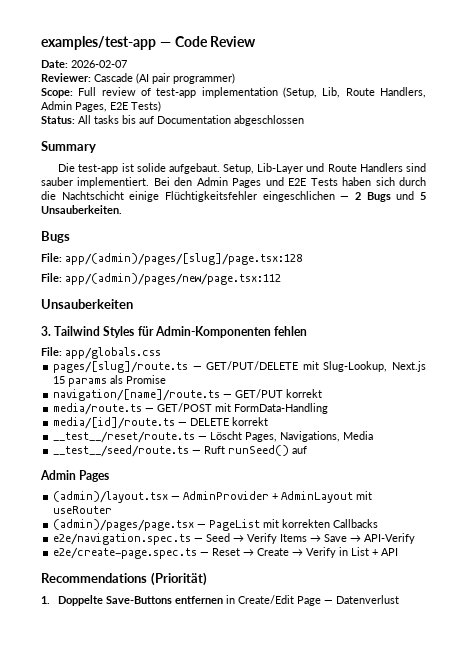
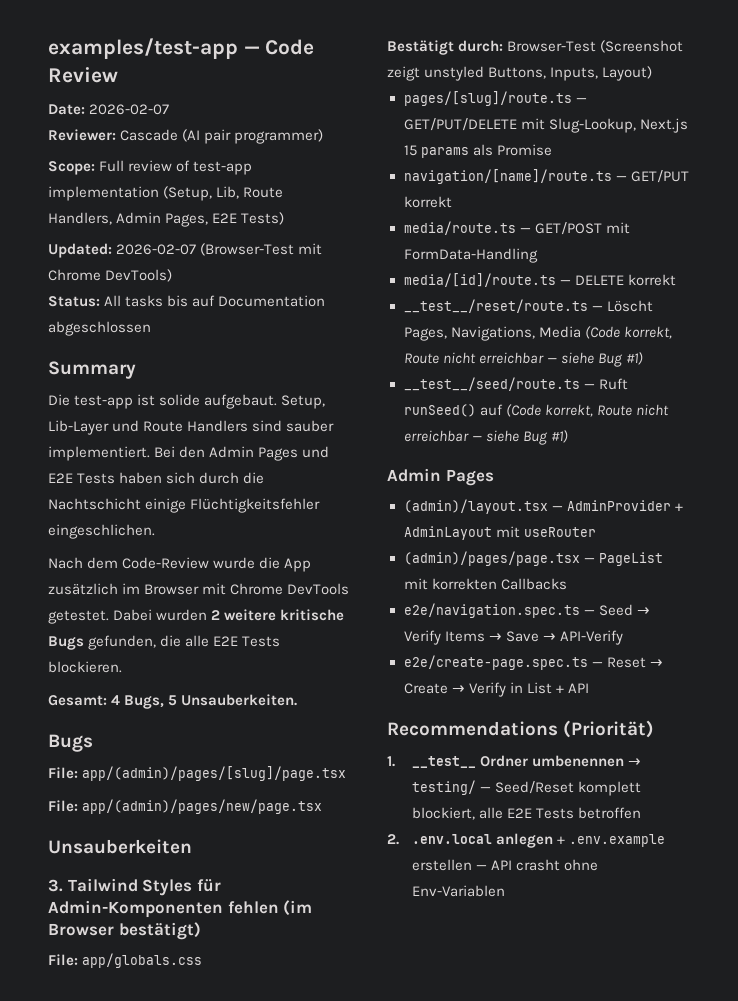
(161, 106) none -> [48,243,323,258] [48,269,173,282] // Updated: 2026-02-07 (Browser-Test mit Chrome DevTools)
[262,191,415,202] eingeschlichen — 2 Bugs und -> [48,524,155,539] [48,557,312,572] [48,583,350,595] [48,609,345,624] [48,635,281,650] [48,661,122,673] [48,695,165,709] eingeschlichen. // Nach dem Code-Review wurde die App zusätzlich im Browser mit Chrome DevTools getestet. Dabei wurden 2 weitere kritische Bugs gefunden, die alle E2E Tests blockieren. // Gesamt: 4 Bugs,
[65,253,302,265] [41,273,281,285] app/(admin)/pages/[slug]/page.tsx:128 // File: app/(admin)/pages/new/page.tsx:112 -> [82,766,347,781] [48,799,323,814] app/(admin)/pages/[slug]/page.tsx // File: app/(admin)/pages/new/page.tsx
(308, 331) none -> [283,900,313,916] [48,922,201,940] (im Browser bestätigt)
(161, 353) none -> [387,40,684,55] [387,66,653,81] // Bestätigt durch: Browser-Test (Screenshot zeigt unstyled Buttons, Inputs, Layout)
(374, 435) none -> [584,326,672,339] [403,352,643,367] (Code korrekt, Route nicht erreichbar — siehe Bug #1)
(308, 450) none -> [505,404,669,417] [403,430,568,445] (Code korrekt, Route nicht erreichbar — siehe Bug #1)
[57,595,399,606] Doppelte Save-Buttons entfernen in Create/Edit Page — Datenverlust -> [411,755,641,768] [411,780,641,796] [411,807,641,820] [387,833,665,848] [411,859,598,871] [411,885,505,897] __test__ Ordner umbenennen → testing/ — Seed/Reset komplett blockiert, alle E2E Tests betroffen // 2. .env.local anlegen + .env.example erstellen — API crasht ohne Env-Variablen

